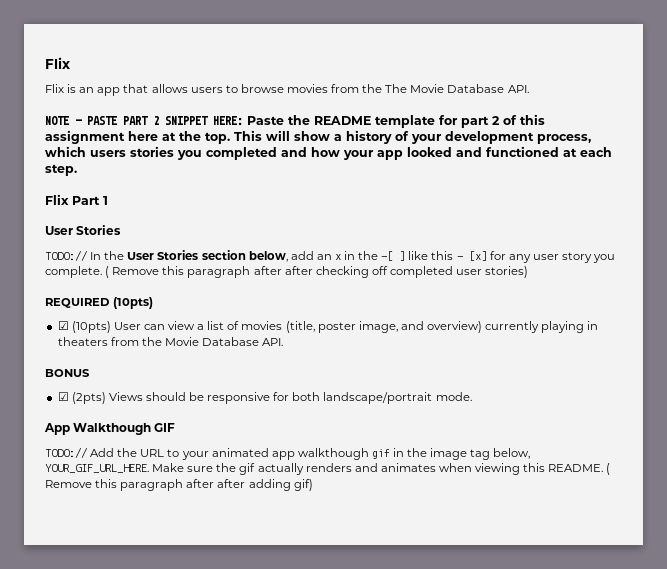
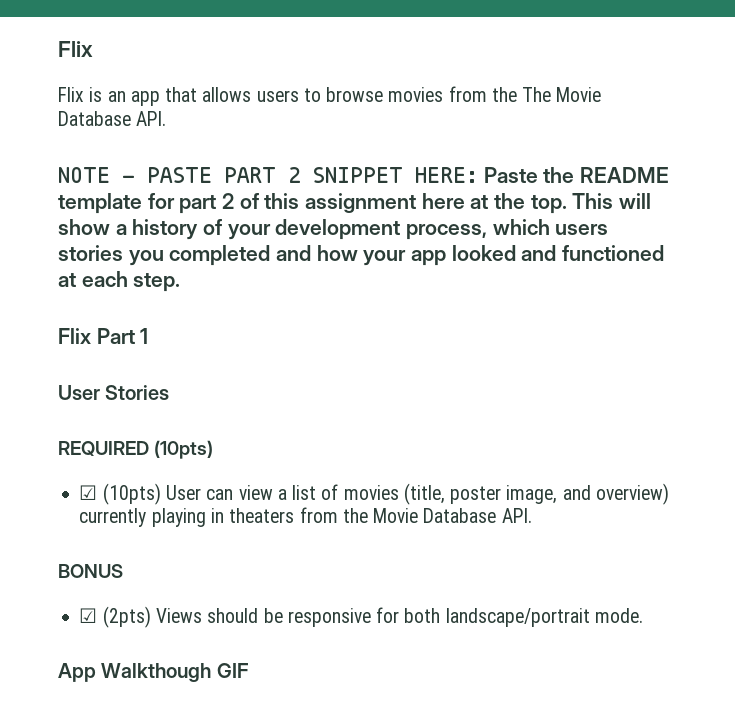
[45,250,616,263] [45,266,529,278] // TODO:// In the User Stories section below, add an x in the -[ ] like this - [x] for any user story you complete. ( Remove this paragraph after after checking off completed user stories) -> (170, 392) none
[45,447,531,460] [45,463,611,475] [45,479,313,491] // TODO:// Add the URL to your animated app walkthough gif in the image tag below, YOUR_GIF_URL_HERE. Make sure the gif actually renders and animates when viewing this README. ( Remove this paragraph after after adding gif) -> (248, 670) none

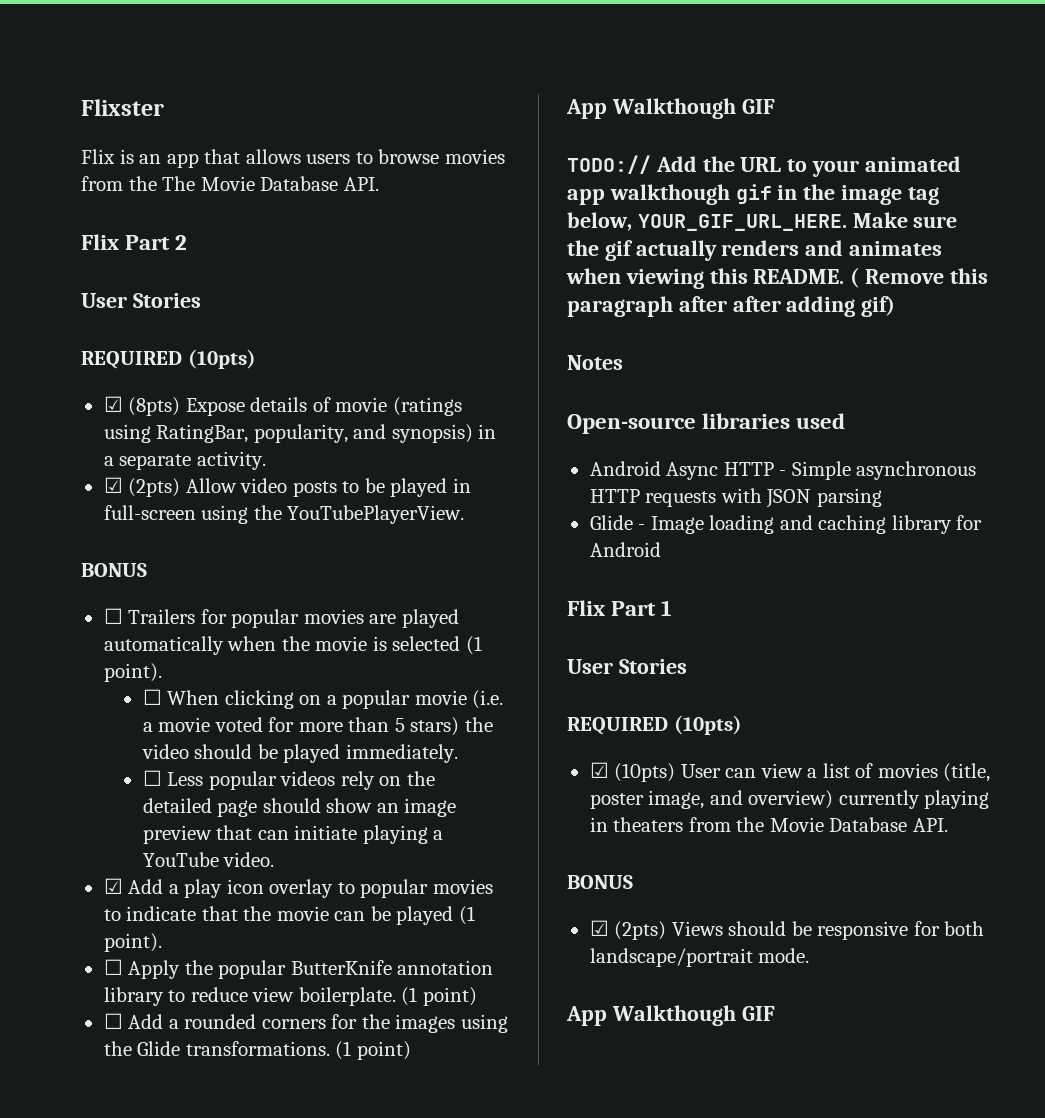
[58,41,93,57] Flix -> [81,99,164,116] Flixster
[58,167,670,183] [58,193,652,214] [58,219,609,240] [58,245,665,266] [58,271,181,292] NOTE - PASTE PART 2 SNIPPET HERE: Paste the README template for part 2 of this assignment here at the top. This will show a history of your development process, which users stories you completed and how your app looked and functioned at each step. -> [81,234,188,250] [81,293,201,308] [81,349,256,369] [103,396,462,416] [103,424,497,443] [103,451,266,470] [103,477,471,497] [103,505,465,524] [81,563,147,577] [103,608,459,628] [103,636,482,655] [103,663,162,682] [142,689,504,709] [142,717,493,736] [141,744,458,763] [142,770,435,790] [142,798,457,817] [142,825,444,844] [142,852,275,867] [103,878,493,898] [103,906,475,925] [103,933,162,952] [103,959,494,979] [103,987,477,1006] [103,1013,508,1033] [103,1041,411,1060] [566,98,775,119] [567,155,961,177] [567,184,939,205] [567,212,958,231] [567,240,943,261] [566,267,988,289] [567,295,896,317] [567,355,623,370] [567,413,846,434] [589,461,977,480] [589,488,882,508] [589,515,983,534] [589,542,661,557] Flix Part 2 // User Stories // REQUIRED (10pts) // ☑ (8pts) Expose details of movie (ratings using RatingBar, popularity, and synopsis) in a separate activity. // ☑ (2pts) Allow video posts to be played in full-screen using the YouTubePlayerView. // BONUS // ☐ Trailers for popular movies are played automatically when the movie is selected (1 point). // ☐ When clicking on a popular movie (i.e. a movie voted for more than 5 stars) the video should be played immediately. // ☐ Less popular videos rely on the detailed page should show an image preview that can initiate playing a YouTube video. // ☑ Add a play icon overlay to popular movies to indicate that the movie can be played (1 point). // ☐ Apply the popular ButterKnife annotation library to reduce view boilerplate. (1 point) // ☐ Add a rounded corners for the images using the Glide transformations. (1 point) // App Walkthough GIF // TODO:// Add the URL to your animated app walkthough gif in the image tag below, YOUR_GIF_URL_HERE. Make sure the gif actually renders and animates when viewing this README. ( Remove this paragraph after after adding gif) // Notes // Open-source libraries used // Android Async HTTP - Simple asynchronous HTTP requests with JSON parsing // Glide - Image loading and caching library for Android

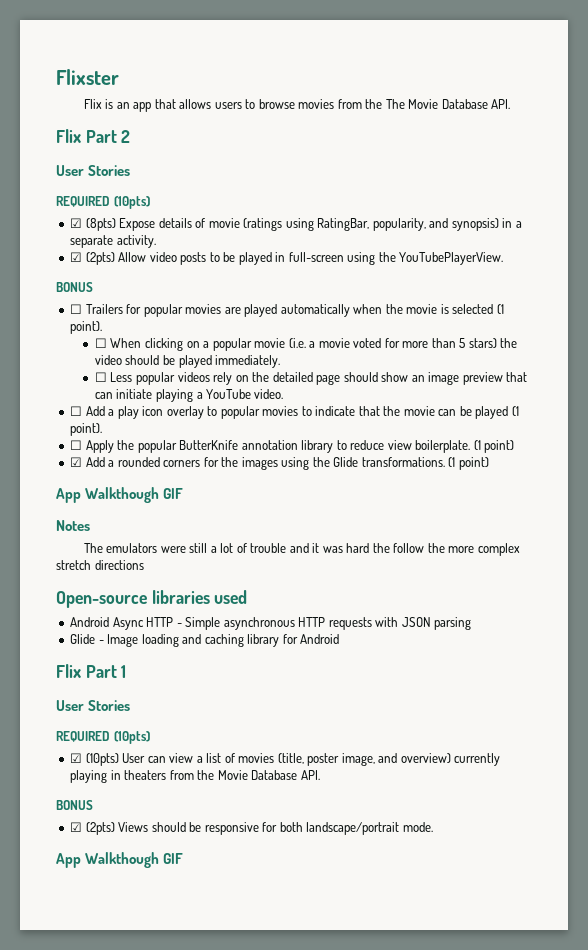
[103,878,123,894] ☑ -> [70,406,83,416] ☐
[103,1013,123,1029] ☐ -> [70,457,83,467] ☑
[567,155,961,177] [567,184,939,205] [567,212,958,231] [567,240,943,261] [566,267,988,289] [567,295,896,317] [567,355,623,370] TODO:// Add the URL to your animated app walkthough gif in the image tag below, YOUR_GIF_URL_HERE. Make sure the gif actually renders and animates when viewing this README. ( Remove this paragraph after after adding gif) // Notes -> [56,520,90,531] [83,543,520,556] [56,560,144,570] Notes // The emulators were still a lot of trouble and it was hard the follow the more complex stretch directions

